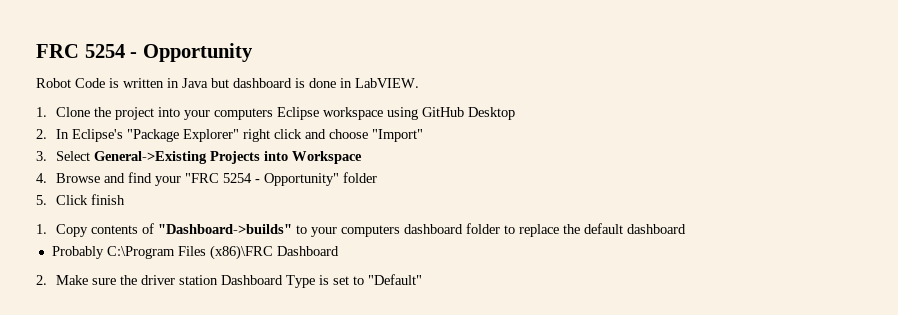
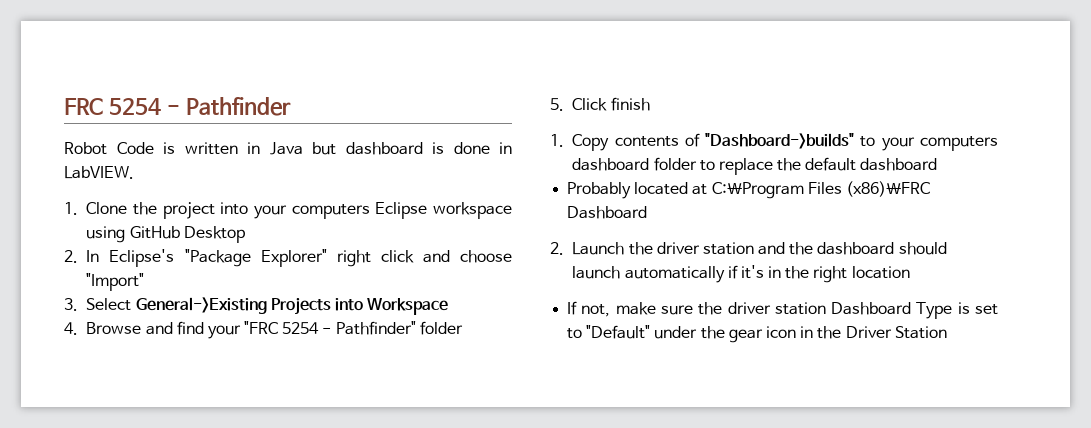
[142,43,253,62] Opportunity -> [185,97,291,116] Pathfinder
[263,173,339,186] Opportunity" -> [335,321,416,335] Pathfinder"
(104, 252) none -> [634,182,708,195] located at
[55,275,88,285] Make -> [572,242,947,255] [572,265,910,283] [567,301,656,317] Launch the driver station and the dashboard should launch automatically if it's in the right location // If not, make
(422, 279) none -> [654,326,947,343] under the gear icon in the Driver Station

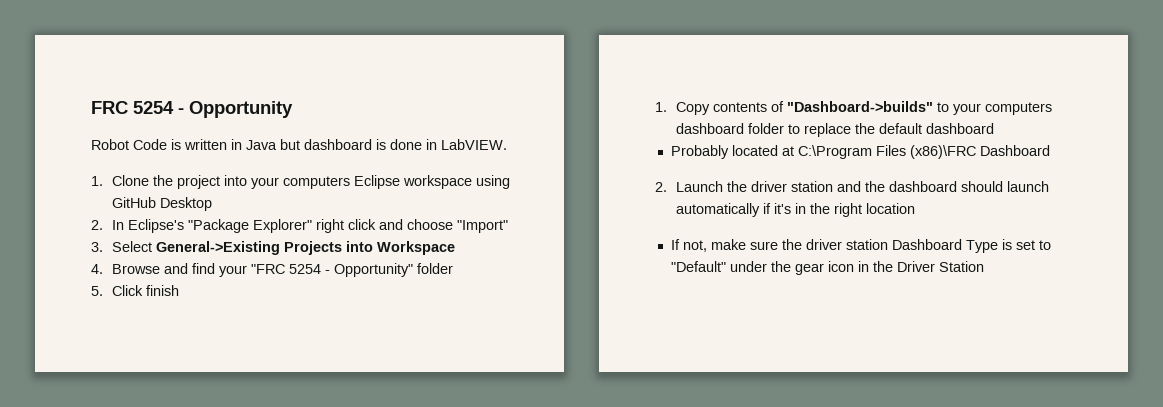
[185,97,291,116] Pathfinder -> [189,101,293,118] Opportunity
[335,321,416,335] Pathfinder" -> [333,263,413,277] Opportunity"

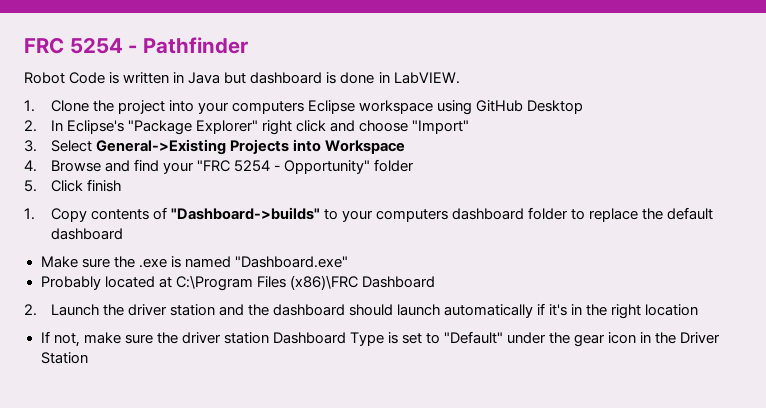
[189,101,293,118] Opportunity -> [143,37,249,54] Pathfinder
(994, 128) none -> [40,256,348,268] // Make sure the .exe is named "Dashboard.exe"

